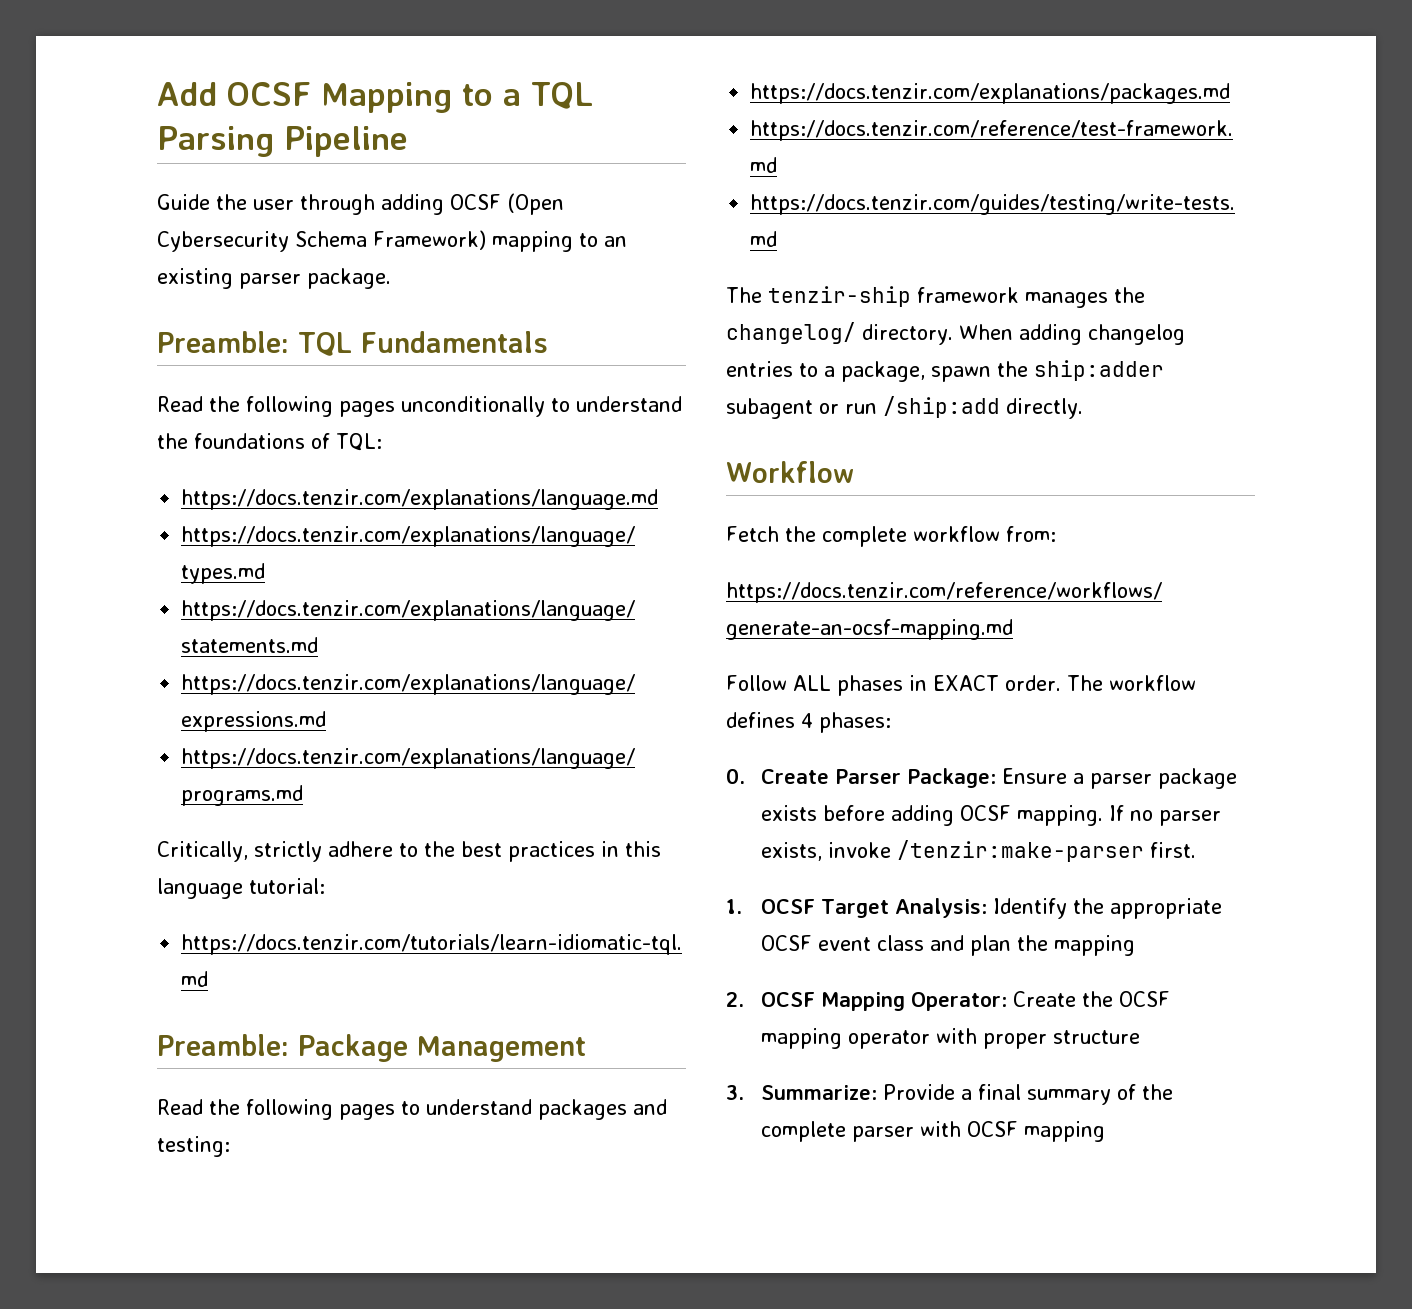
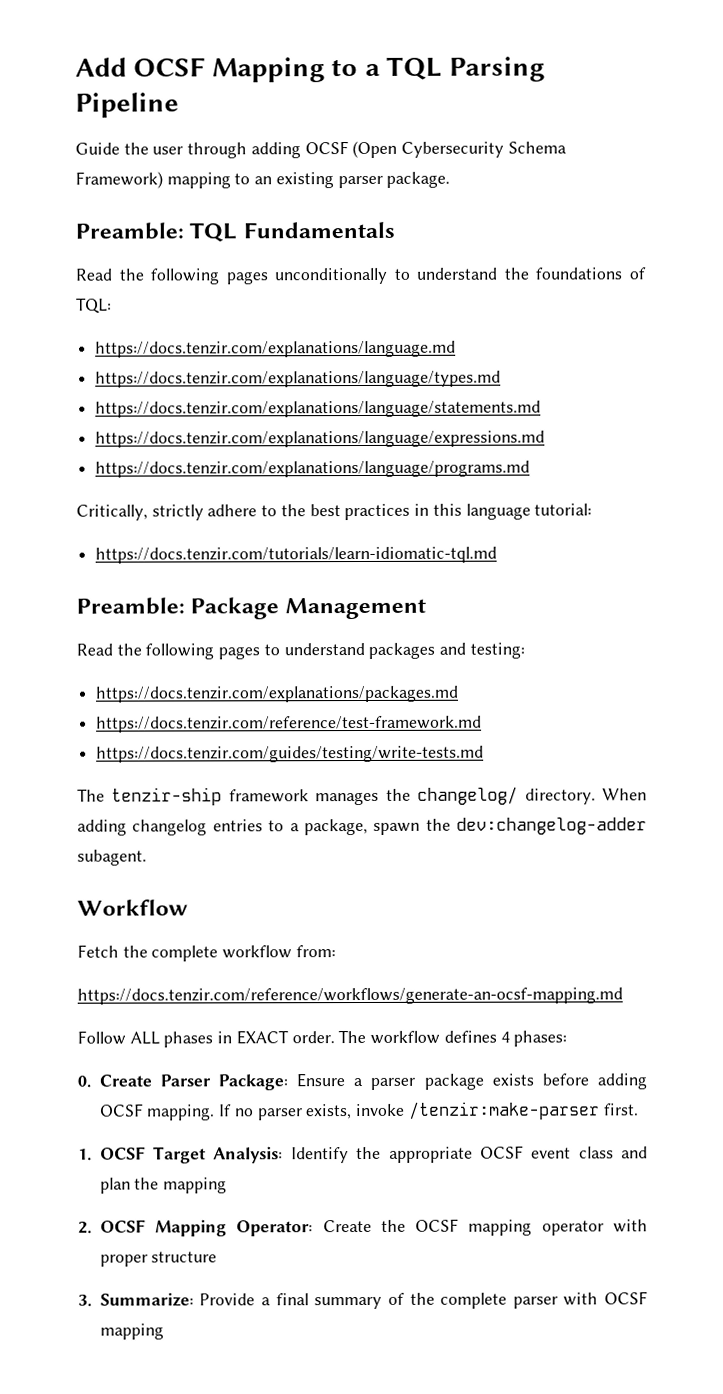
[1034,360,1164,381] [726,396,1083,419] ship:adder subagent or run /ship:add directly. -> [456,817,647,835] [77,849,147,866] dev:changelog-adder subagent.

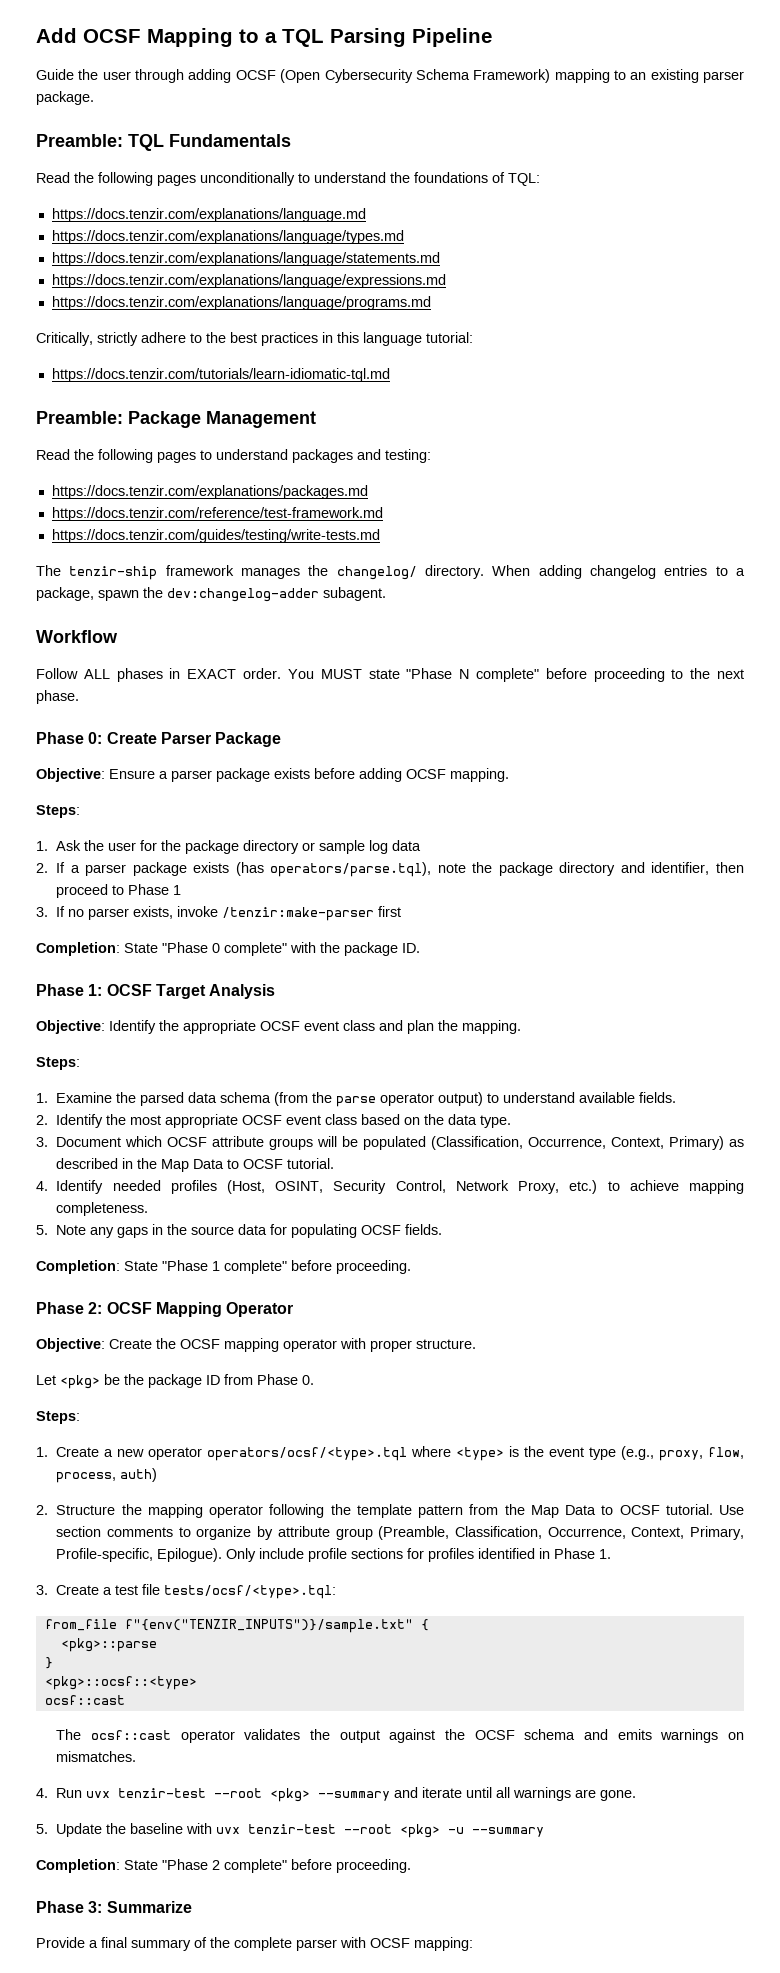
[77,944,336,962] [77,987,623,1005] // Fetch the complete workflow from: // https://docs.tenzir.com/reference/workflows/generate-an-ocsf-mapping.md -> (118, 636) none
[338,1029,568,1047] [77,1074,289,1091] The workflow defines 4 phases: // 0. Create Parser Package: -> [287,668,744,682] [36,690,79,704] [36,732,282,747] [36,768,105,782] You MUST state "Phase N complete" before proceeding to the next phase. // Phase 0: Create Parser Package // Objective:
(216, 1112) none -> [36,805,80,818] [36,840,422,854] [36,862,744,877] [56,884,182,898] [36,907,48,917] // Steps: // 1. Ask the user for the package directory or sample log data // 2. If a parser package exists (has operators/parse.tql), note the package directory and identifier, then proceed to Phase 1 // 3.
[602,1103,639,1116] [78,1146,284,1164] first. // 1. OCSF Target Analysis: -> [378,906,402,917] [36,942,420,956] [36,984,276,999] [36,1020,105,1034] first // Completion: State "Phase 0 complete" with the package ID. // Phase 1: OCSF Target Analysis // Objective:
[163,1177,228,1194] [78,1219,314,1237] mapping // 2. OCSF Mapping Operator: -> [462,1020,521,1034] [36,1057,80,1070] [36,1092,677,1107] [36,1114,512,1128] [36,1136,744,1150] [56,1158,335,1172] [36,1180,744,1194] [56,1202,149,1216] [36,1224,443,1238] [36,1260,411,1274] [36,1302,294,1317] [36,1338,105,1352] mapping. // Steps: // 1. Examine the parsed data schema (from the parse operator output) to understand available fields. // 2. Identify the most appropriate OCSF event class based on the data type. // 3. Document which OCSF attribute groups will be populated (Classification, Occurrence, Context, Primary) as described in the Map Data to OCSF tutorial. // 4. Identify needed profiles (Host, OSINT, Security Control, Network Proxy, etc.) to achieve mapping completeness. // 5. Note any gaps in the source data for populating OCSF fields. // Completion: State "Phase 1 complete" before proceeding. // Phase 2: OCSF Mapping Operator // Objective:
[151,1251,218,1263] [78,1292,194,1307] structure // 3. Summarize: -> [416,1339,476,1349] [36,1374,314,1389] [36,1411,80,1424] [36,1446,745,1461] [56,1468,158,1483] [36,1504,745,1518] [56,1526,744,1540] [56,1548,612,1562] [36,1584,337,1599] [44,1619,429,1633] [60,1638,157,1652] [44,1657,53,1669] [44,1676,197,1690] [44,1695,125,1705] [56,1729,744,1743] [56,1751,137,1762] [36,1787,637,1802] [36,1823,545,1838] [36,1859,411,1873] [36,1901,192,1913] structure. // Let <pkg> be the package ID from Phase 0. // Steps: // 1. Create a new operator operators/ocsf/<type>.tql where <type> is the event type (e.g., proxy, flow, process, auth) // 2. Structure the mapping operator following the template pattern from the Map Data to OCSF tutorial. Use section comments to organize by attribute group (Preamble, Classification, Occurrence, Context, Primary, Profile-specific, Epilogue). Only include profile sections for profiles identified in Phase 1. // 3. Create a test file tests/ocsf/<type>.tql: // from_file f"{env("TENZIR_INPUTS")}/sample.txt" { // <pkg>::parse // } // <pkg>::ocsf::<type> // ocsf::cast // The ocsf::cast operator validates the output against the OCSF schema and emits warnings on mismatches. // 4. Run uvx tenzir-test --root <pkg> --summary and iterate until all warnings are gone. // 5. Update the baseline with uvx tenzir-test --root <pkg> -u --summary // Completion: State "Phase 2 complete" before proceeding. // Phase 3: Summarize //
[99,1323,164,1340] mapping -> [414,1937,473,1951] mapping:

